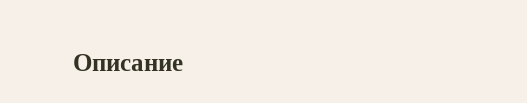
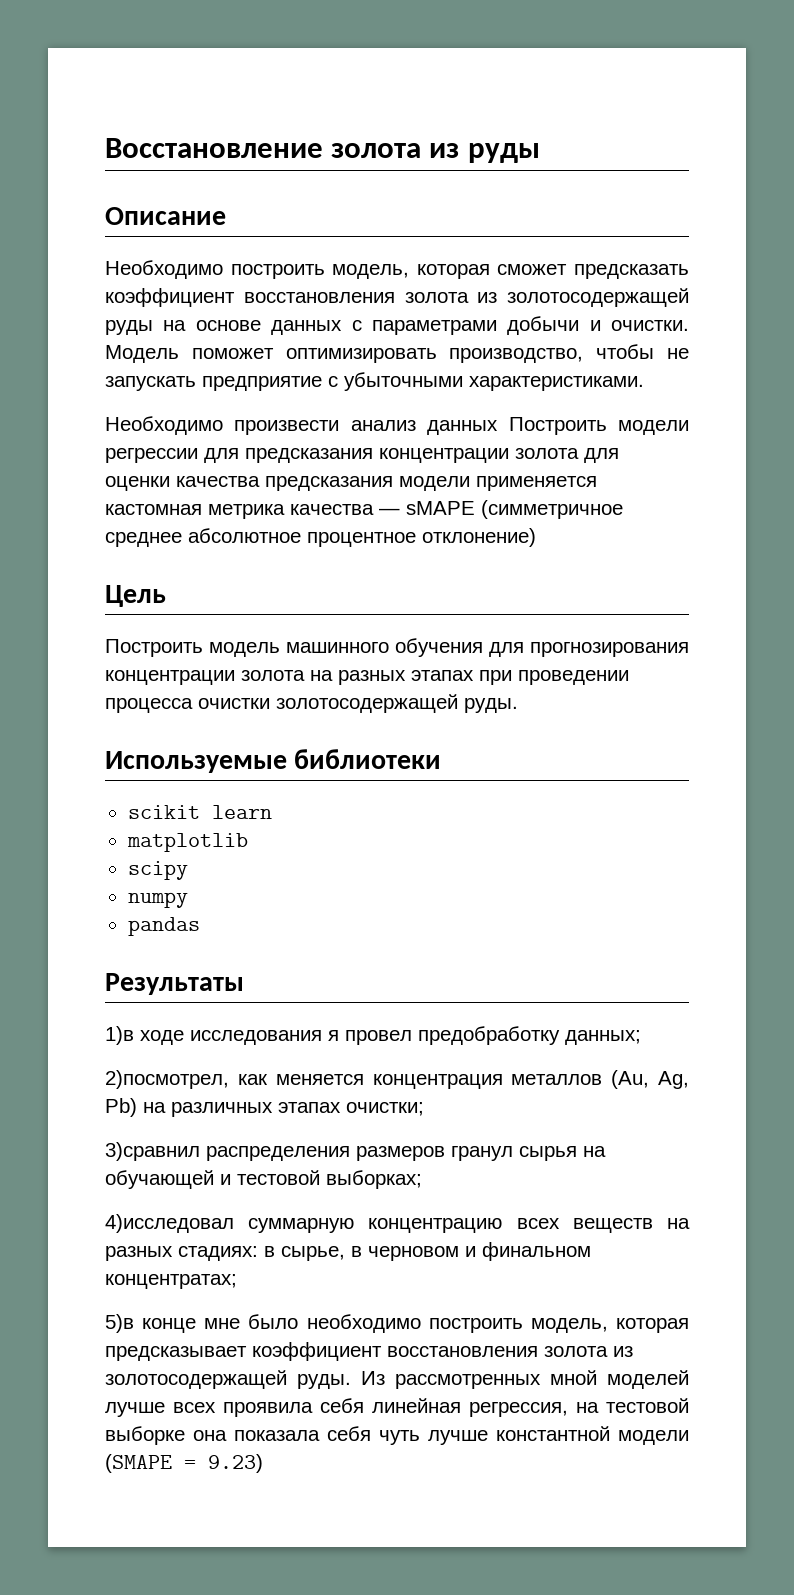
[73,54,183,71] Описание -> [105,138,540,163] [105,207,226,225] [105,260,689,279] [105,288,689,307] [105,316,689,335] [105,344,689,363] [105,372,644,391] [105,416,689,435] [105,448,619,463] [105,476,597,491] [105,500,623,519] [105,528,536,547] [105,585,166,607] [105,638,689,657] [105,670,629,685] [105,694,518,713] [105,749,442,773] [127,805,272,819] [126,833,248,852] [127,861,188,880] [127,892,188,908] [127,917,200,936] [105,973,244,995] [105,1026,641,1045] [105,1070,689,1089] [105,1098,424,1117] [105,1142,606,1161] [105,1170,422,1189] [105,1214,690,1233] [105,1242,591,1261] [105,1274,237,1289] [105,1314,689,1333] [105,1342,633,1361] [105,1370,689,1389] [105,1398,689,1417] [105,1426,689,1445] [105,1454,263,1473] Восстановление золота из руды // Описание // Необходимо построить модель, которая сможет предсказать коэффициент восстановления золота из золотосодержащей руды на основе данных с параметрами добычи и очистки. Модель поможет оптимизировать производство, чтобы не запускать предприятие с убыточными характеристиками. // Необходимо произвести анализ данных Построить модели регрессии для предсказания концентрации золота для оценки качества предсказания модели применяется кастомная метрика качества — sMAPE (симметричное среднее абсолютное процентное отклонение) // Цель // Построить модель машинного обучения для прогнозирования концентрации золота на разных этапах при проведении процесса очистки золотосодержащей руды. // Используемые библиотеки // scikit learn // matplotlib // scipy // numpy // pandas // Результаты // 1)в ходе исследования я провел предобработку данных; // 2)посмотрел, как меняется концентрация металлов (Au, Ag, Pb) на различных этапах очистки; // 3)сравнил распределения размеров гранул сырья на обучающей и тестовой выборках; // 4)исследовал суммарную концентрацию всех веществ на разных стадиях: в сырье, в черновом и финальном концентратах; // 5)в конце мне было необходимо построить модель, которая предсказывает коэффициент восстановления золота из золотосодержащей руды. Из рассмотренных мной моделей лучше всех проявила себя линейная регрессия, на тестовой выборке она показала себя чуть лучше константной модели (SMAPE = 9.23)

